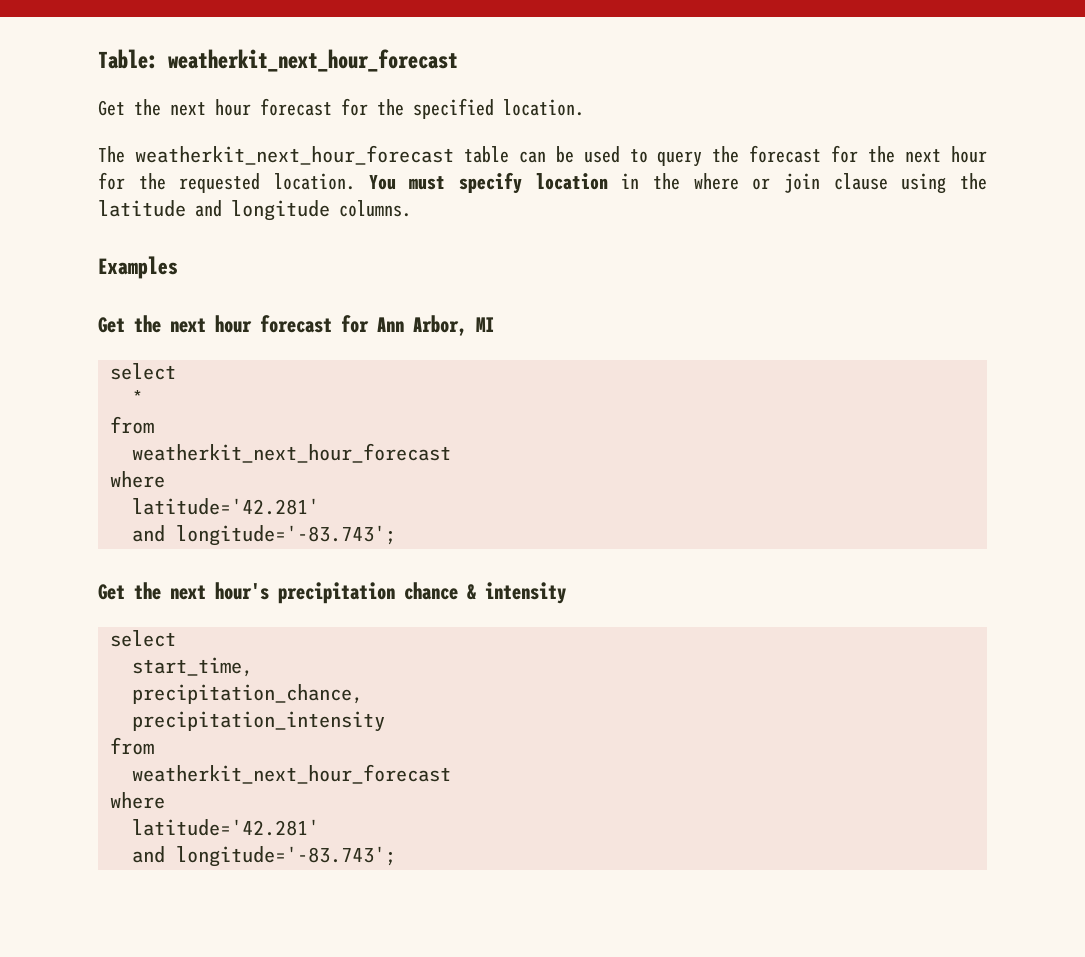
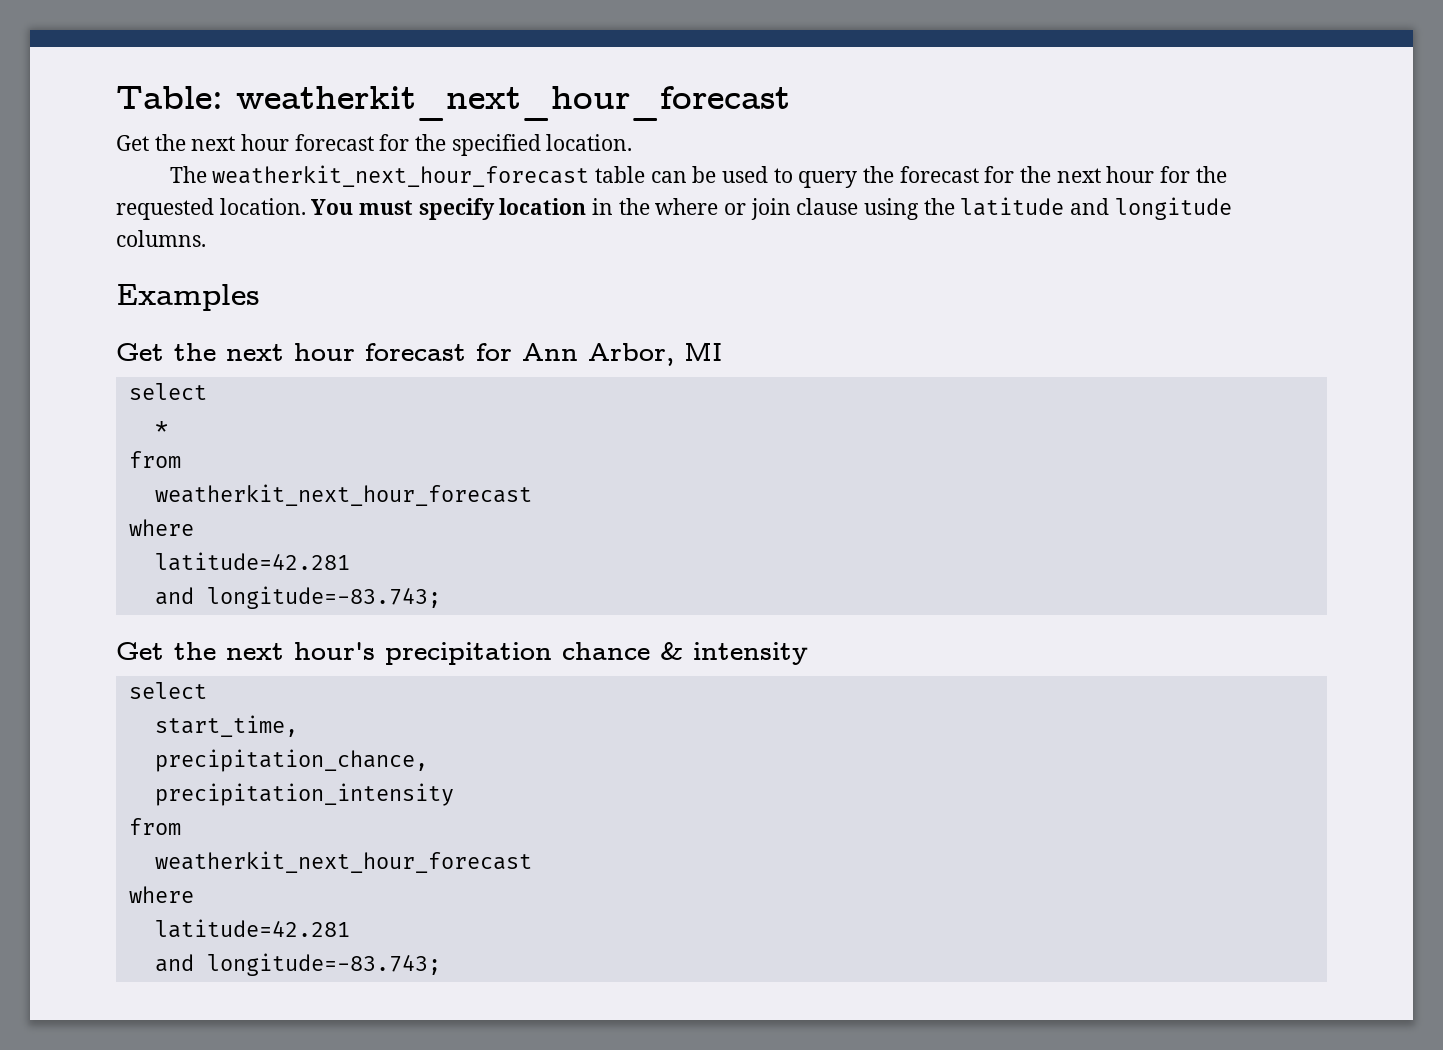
[132,498,319,515] [132,525,396,546] latitude='42.281' // and longitude='-83.743'; -> [154,552,350,571] [154,586,441,609] latitude=42.281 // and longitude=-83.743;
[132,819,319,836] [132,846,396,867] latitude='42.281' // and longitude='-83.743'; -> [154,919,350,938] [154,953,441,976] latitude=42.281 // and longitude=-83.743;

